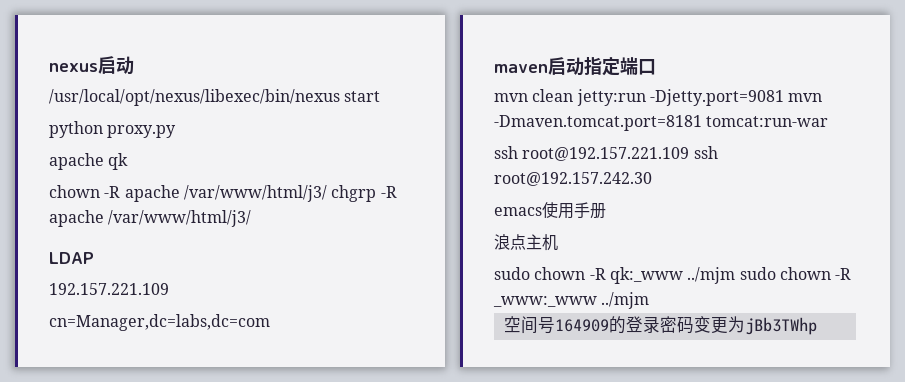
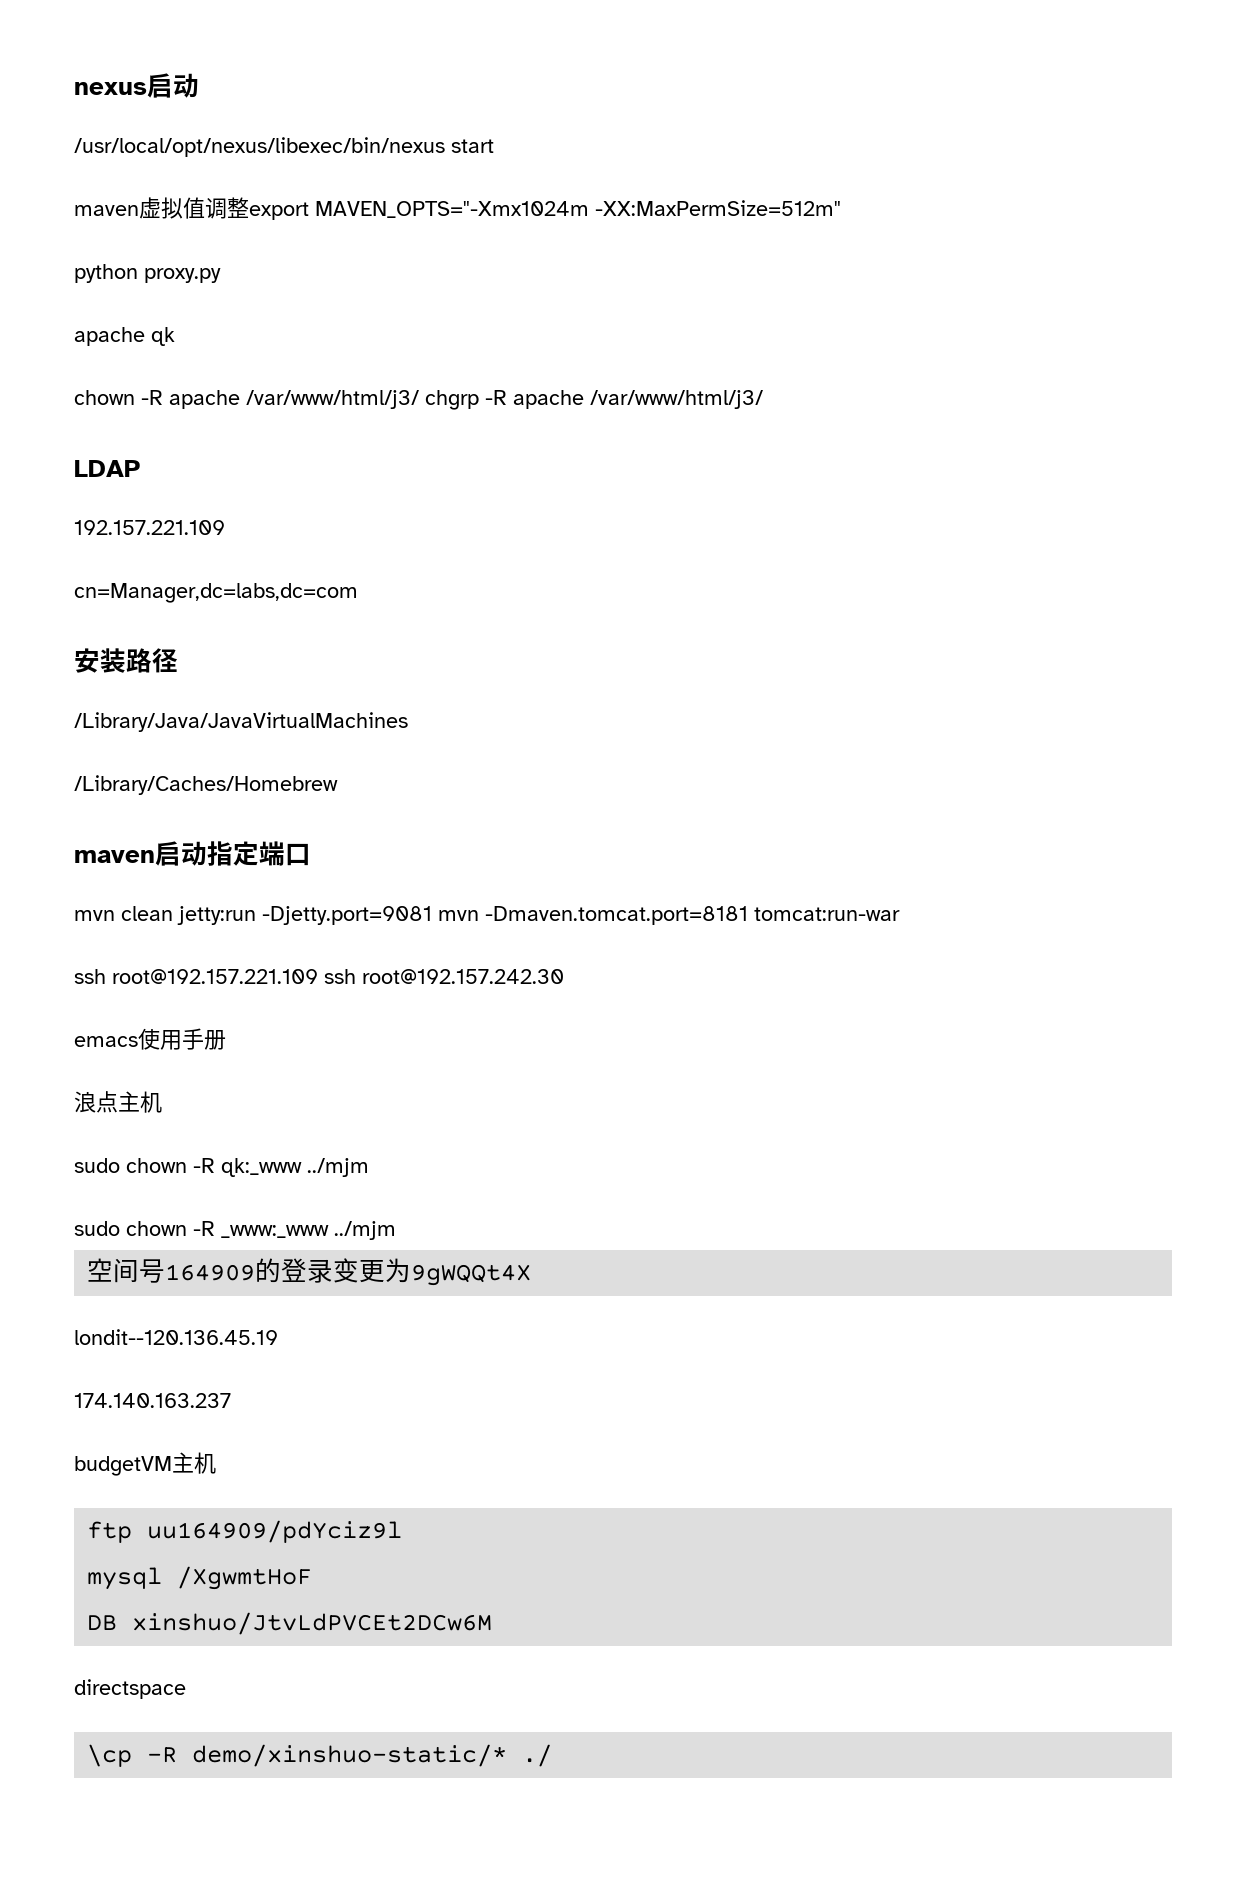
(381, 96) none -> [74,197,841,220] // maven虚拟值调整export MAVEN_OPTS="-Xmx1024m -XX:MaxPermSize=512m"
(270, 322) none -> [74,648,178,673] [74,712,408,732] [74,775,338,795] // 安装路径 // /Library/Java/JavaVirtualMachines // /Library/Caches/Homebrew
(736, 275) none -> (369, 1167) //
[659,316,817,335] 密码变更为jBb3TWhp -> [333,1258,532,1286] [74,1329,278,1345] [74,1393,231,1408] [74,1452,216,1476] [87,1520,403,1543] [87,1566,313,1590] [87,1612,493,1635] [74,1679,186,1699] [87,1744,553,1767] 变更为9gWQQt4X // londit--120.136.45.19 // 174.140.163.237 // budgetVM主机 // ftp uu164909/pdYciz9l // mysql /XgwmtHoF // DB xinshuo/JtvLdPVCEt2DCw6M // directspace // \cp -R demo/xinshuo-static/* ./

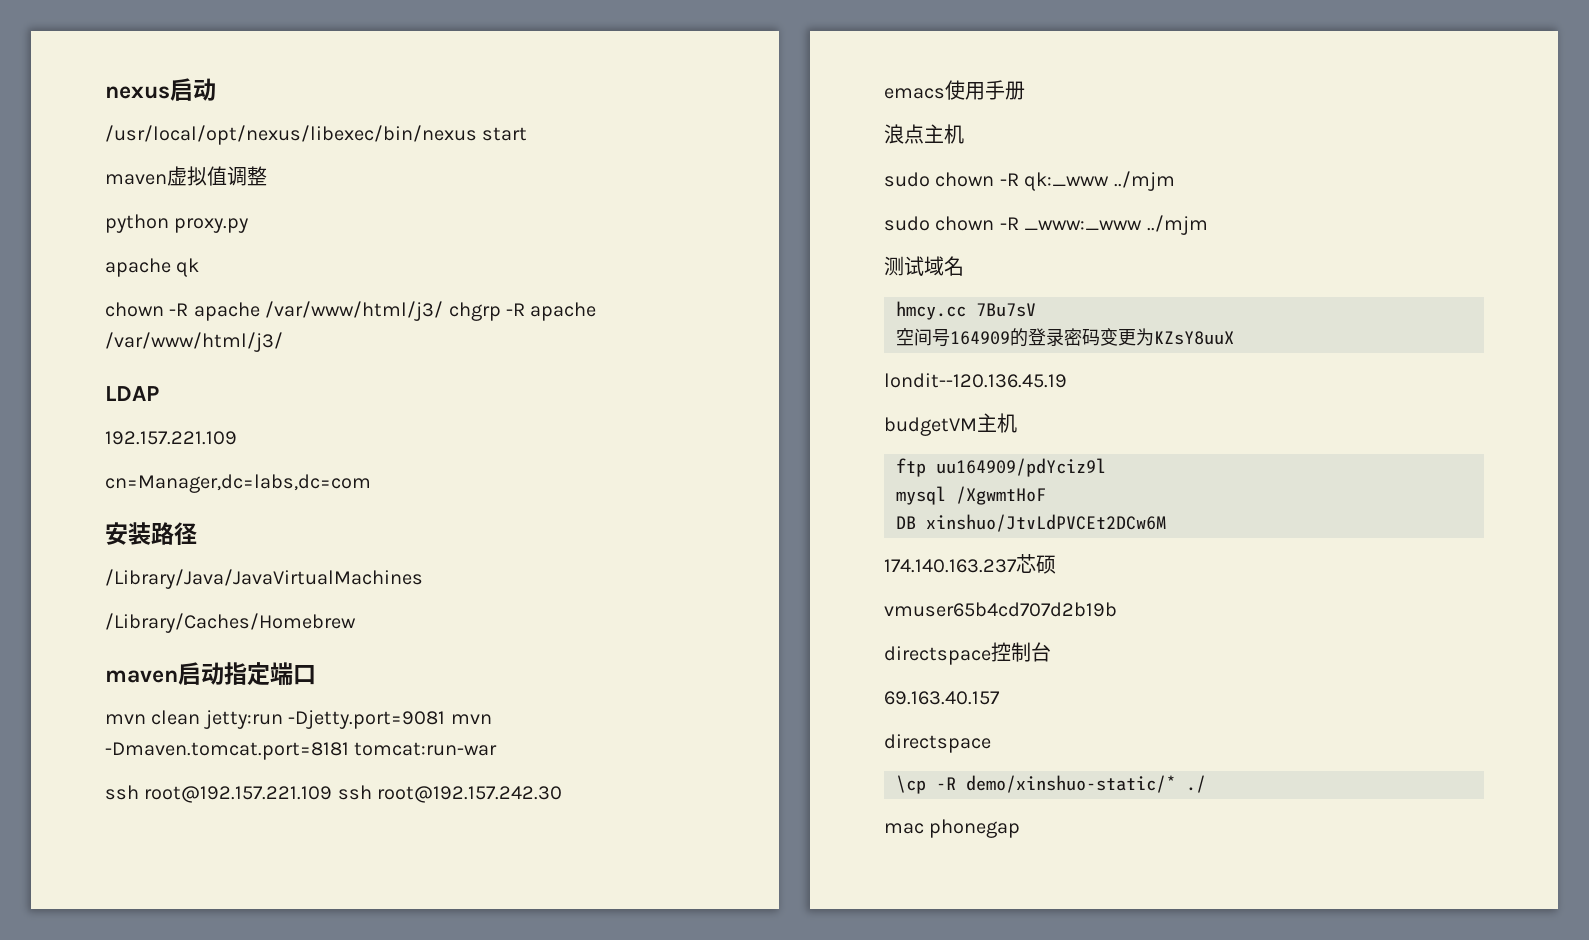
[249,200,841,220] export MAVEN_OPTS="-Xmx1024m -XX:MaxPermSize=512m" -> (267, 176) none
(396, 1230) none -> [884,256,964,276] [896,301,1036,320] // 测试域名 // hmcy.cc 7Bu7sV
[333,1258,532,1286] 变更为9gWQQt4X -> [1064,328,1234,346] 密码变更为KZsY8uuX
[74,1393,231,1408] // 174.140.163.237 -> (1067, 380) none
(493, 1623) none -> [884,554,1056,574] [884,602,1117,617] [884,642,1051,665] [884,691,1000,705] // 174.140.163.237芯硕 // vmuser65b4cd707d2b19b // directspace控制台 // 69.163.40.157
(553, 1755) none -> [884,819,1021,838] // mac phonegap

